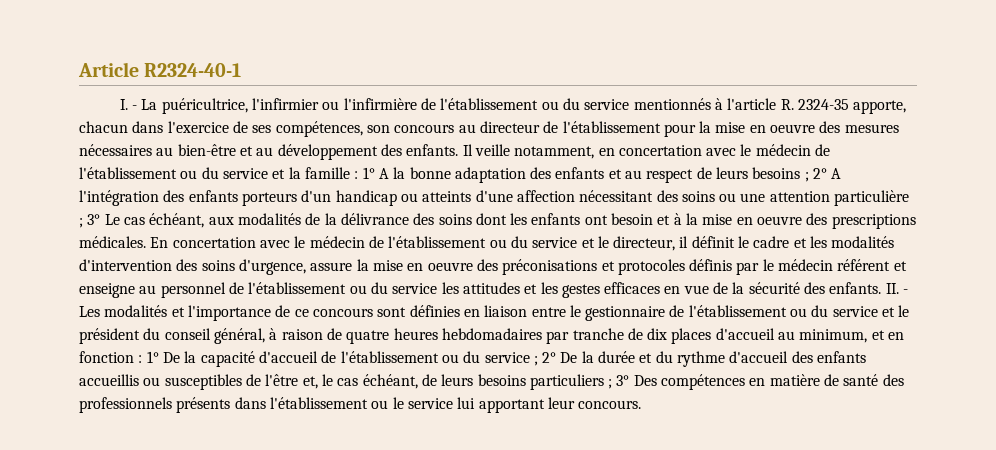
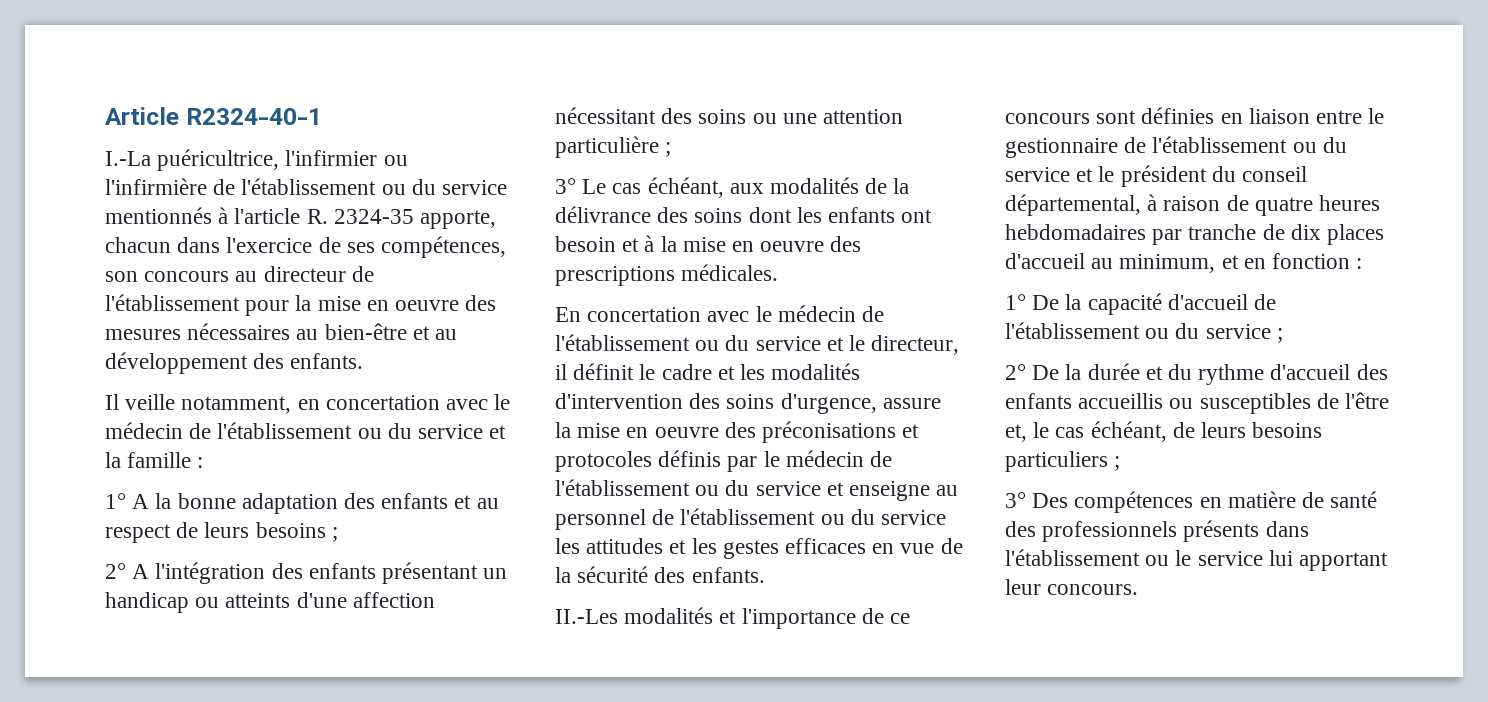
[119,99,158,110] I. - La -> [105,151,151,166] I.-La
(459, 150) none -> (364, 361) //
(359, 175) none -> (204, 462) //
(809, 177) none -> (338, 534) //
[241,190,332,206] porteurs d'un -> [382,562,508,584] présentant un
(83, 223) none -> (672, 149) //
(146, 242) none -> (779, 272) //
[837,259,891,271] référent -> [870,451,893,467] [555,479,821,496] de l'établissement ou du service
[885,283,909,294] [79,306,100,317] II. - Les -> [555,609,618,624] // II.-Les
[213,328,265,344] général, -> [1005,194,1141,216] départemental,
(143, 359) none -> (1363, 263) //
(538, 361) none -> (1283, 335) //
(613, 384) none -> (1121, 463) //

